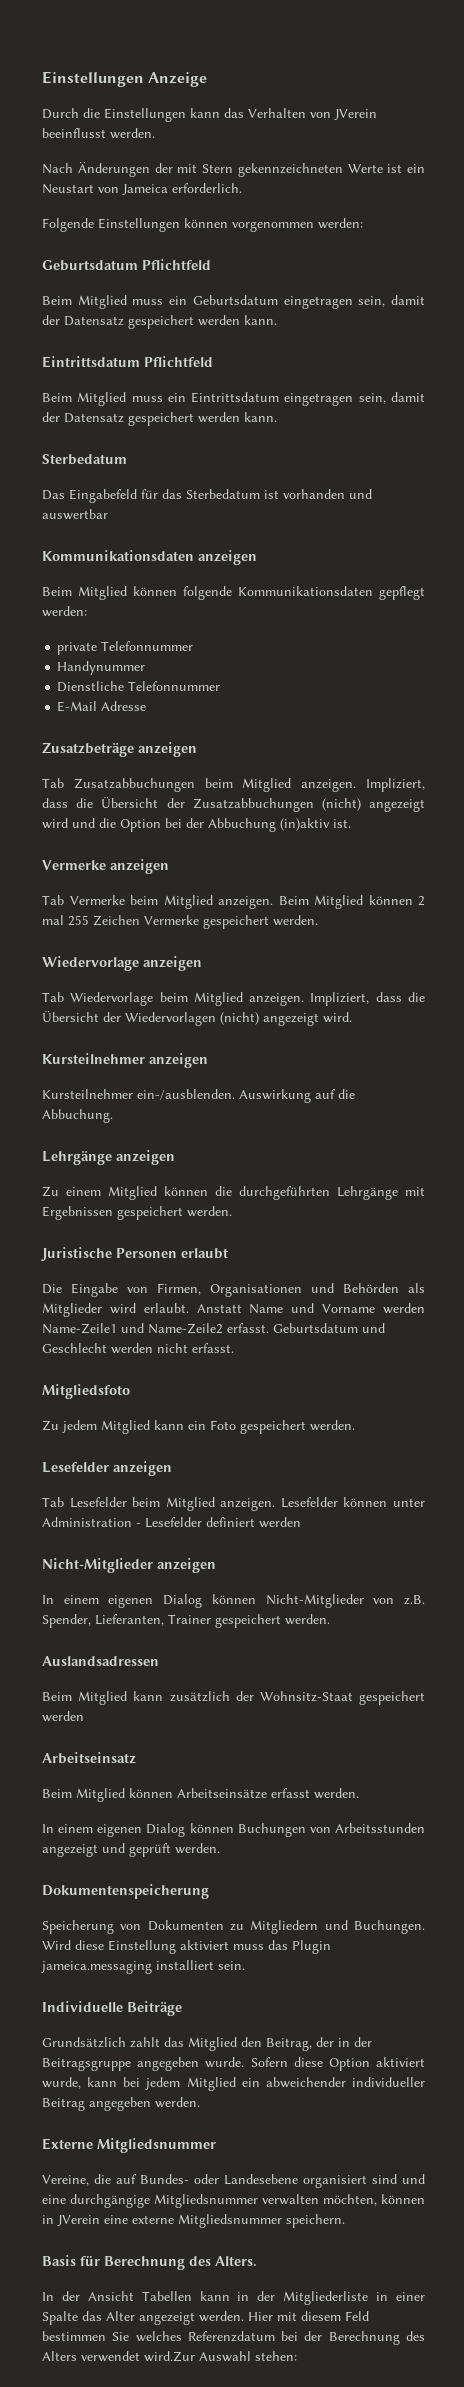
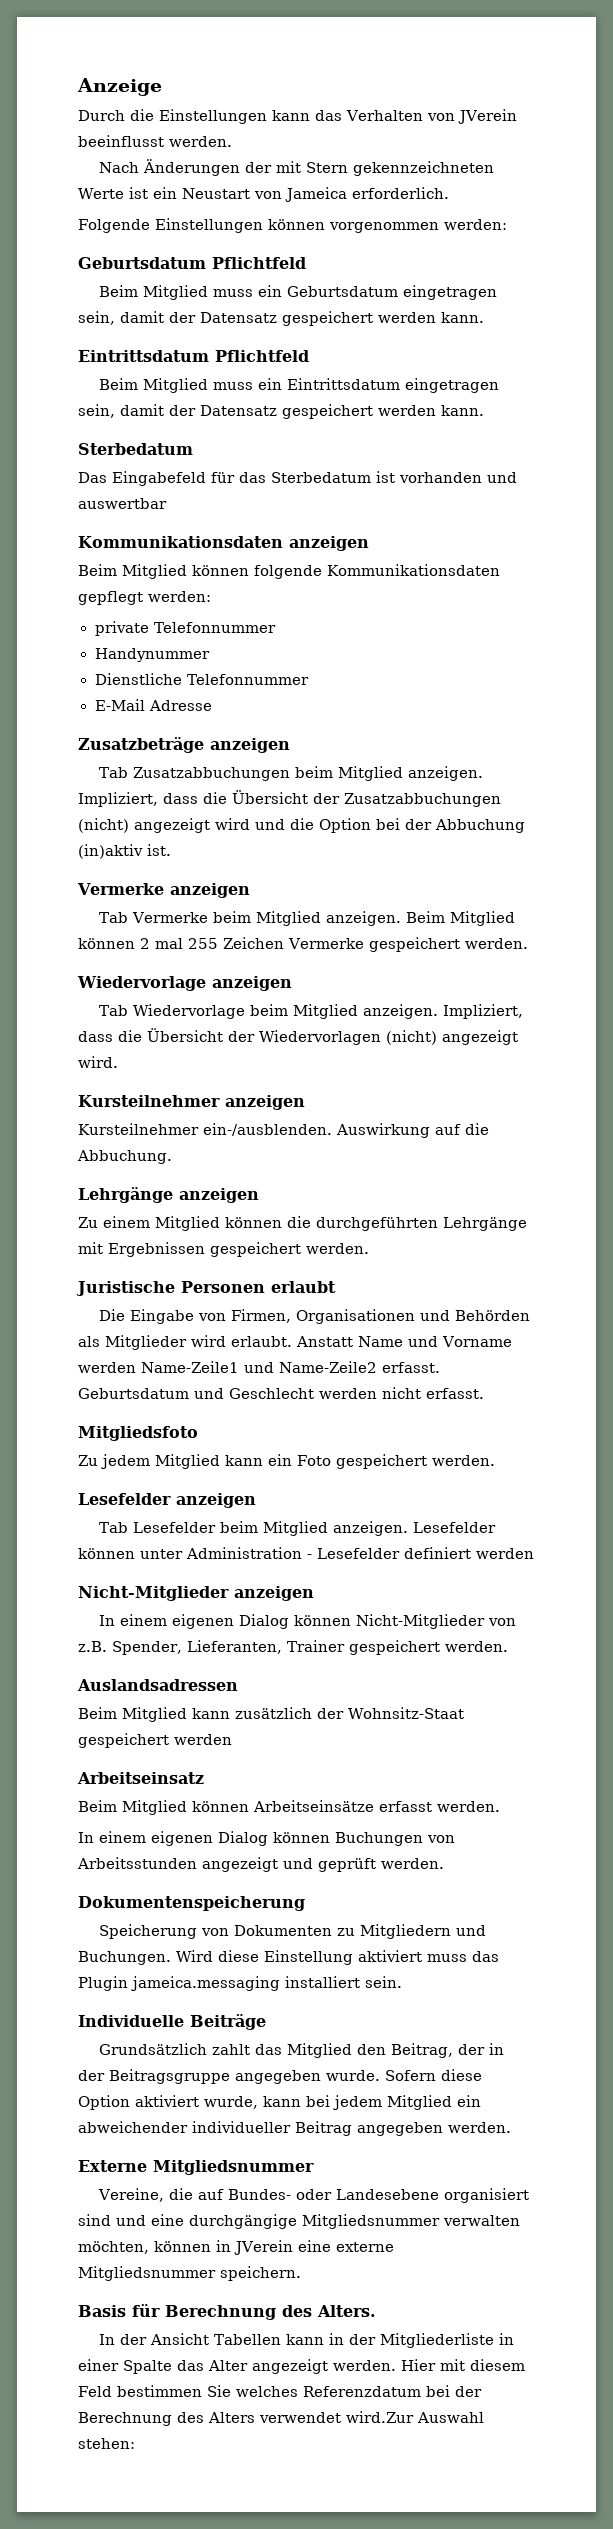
[42,71,144,87] Einstellungen -> (77, 87) none

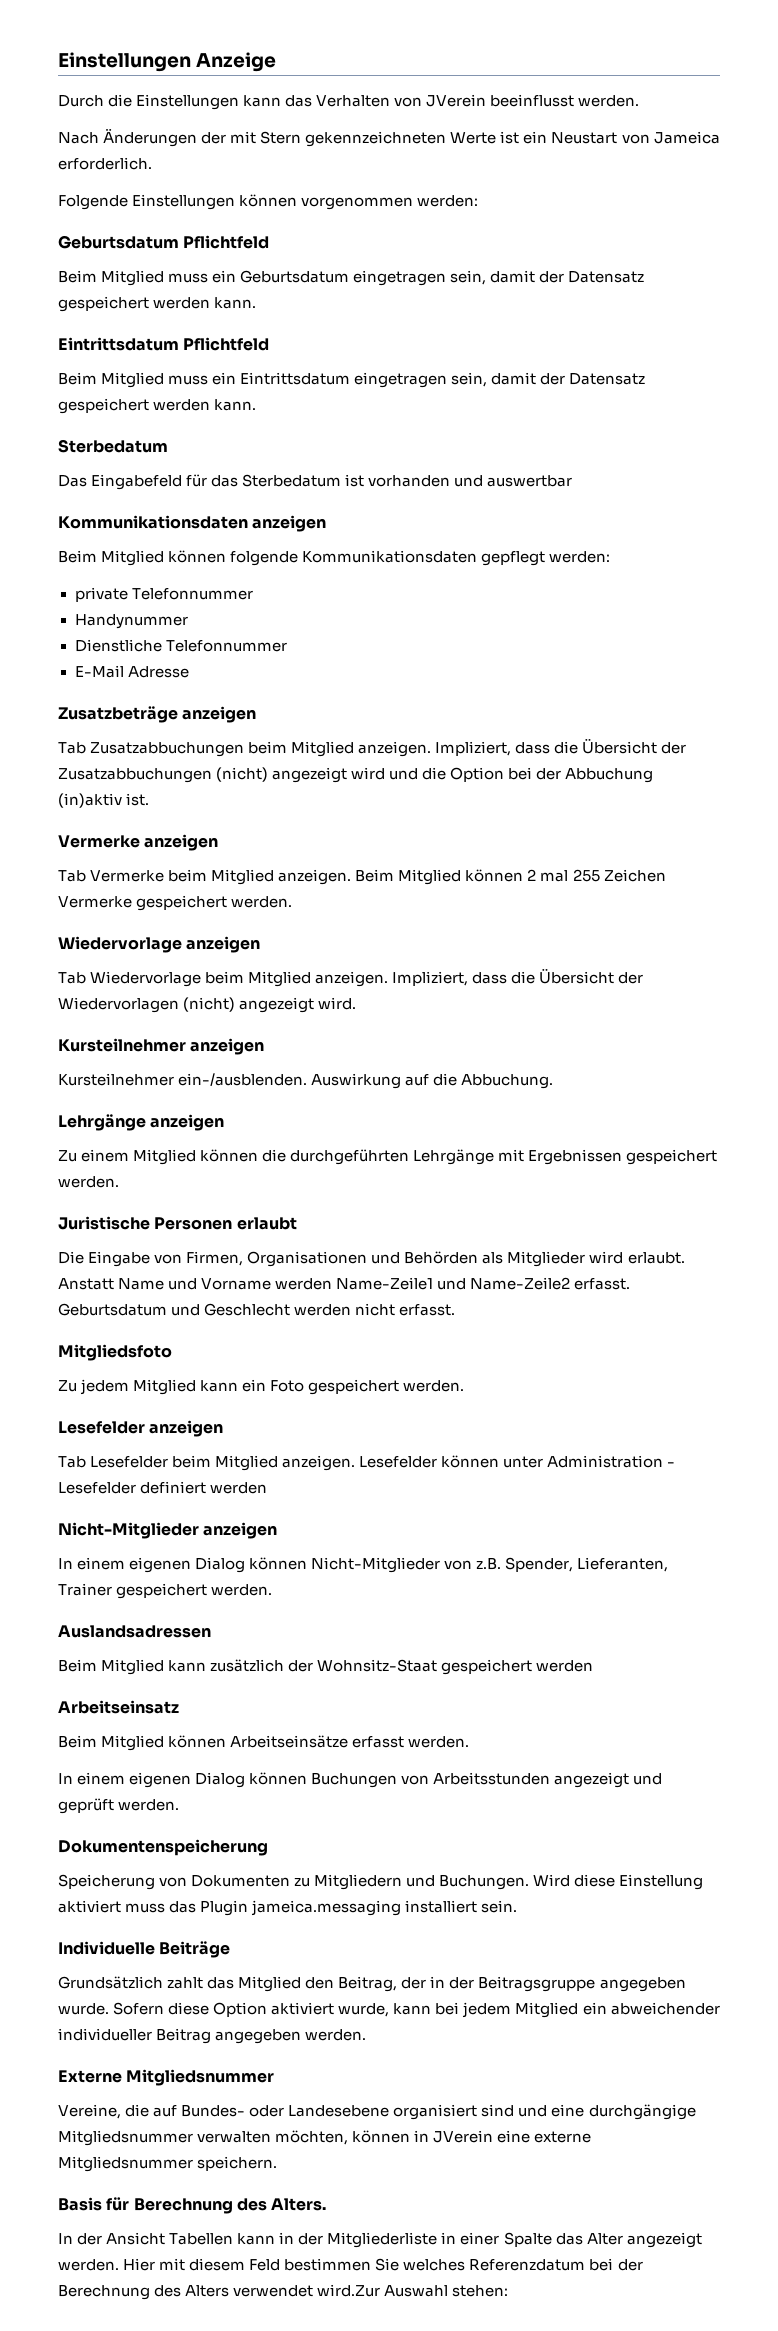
(77, 87) none -> [58,52,191,72] Einstellungen

